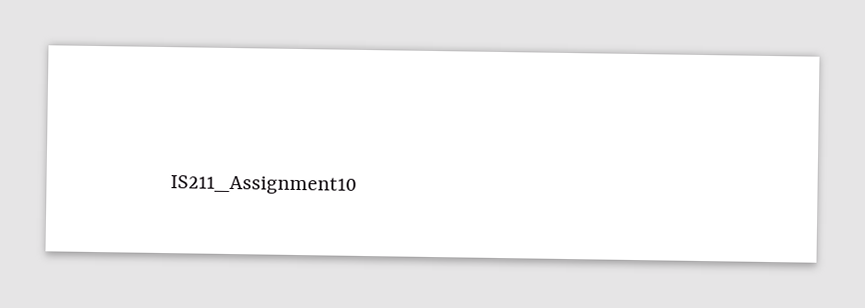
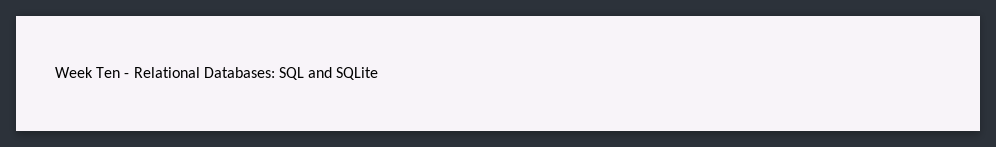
[170,175,357,195] IS211_Assignment10 -> [55,67,379,80] Week Ten - Relational Databases: SQL and SQLite

